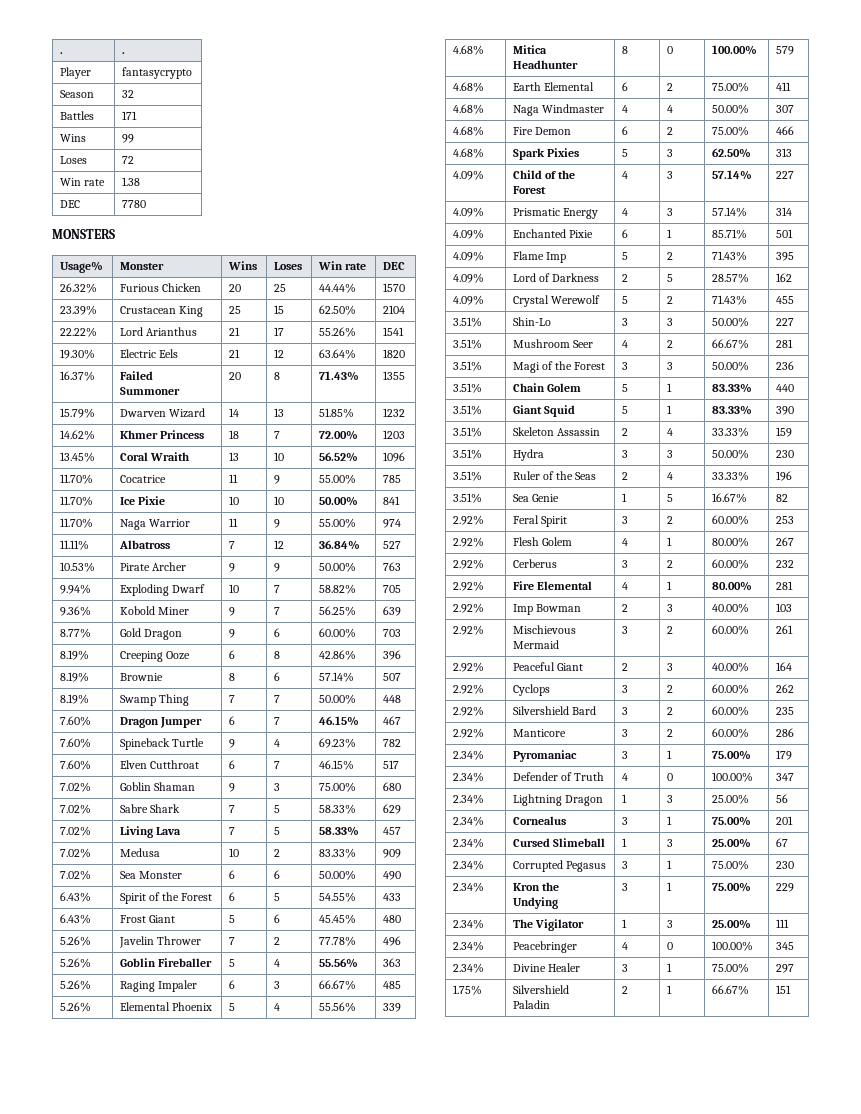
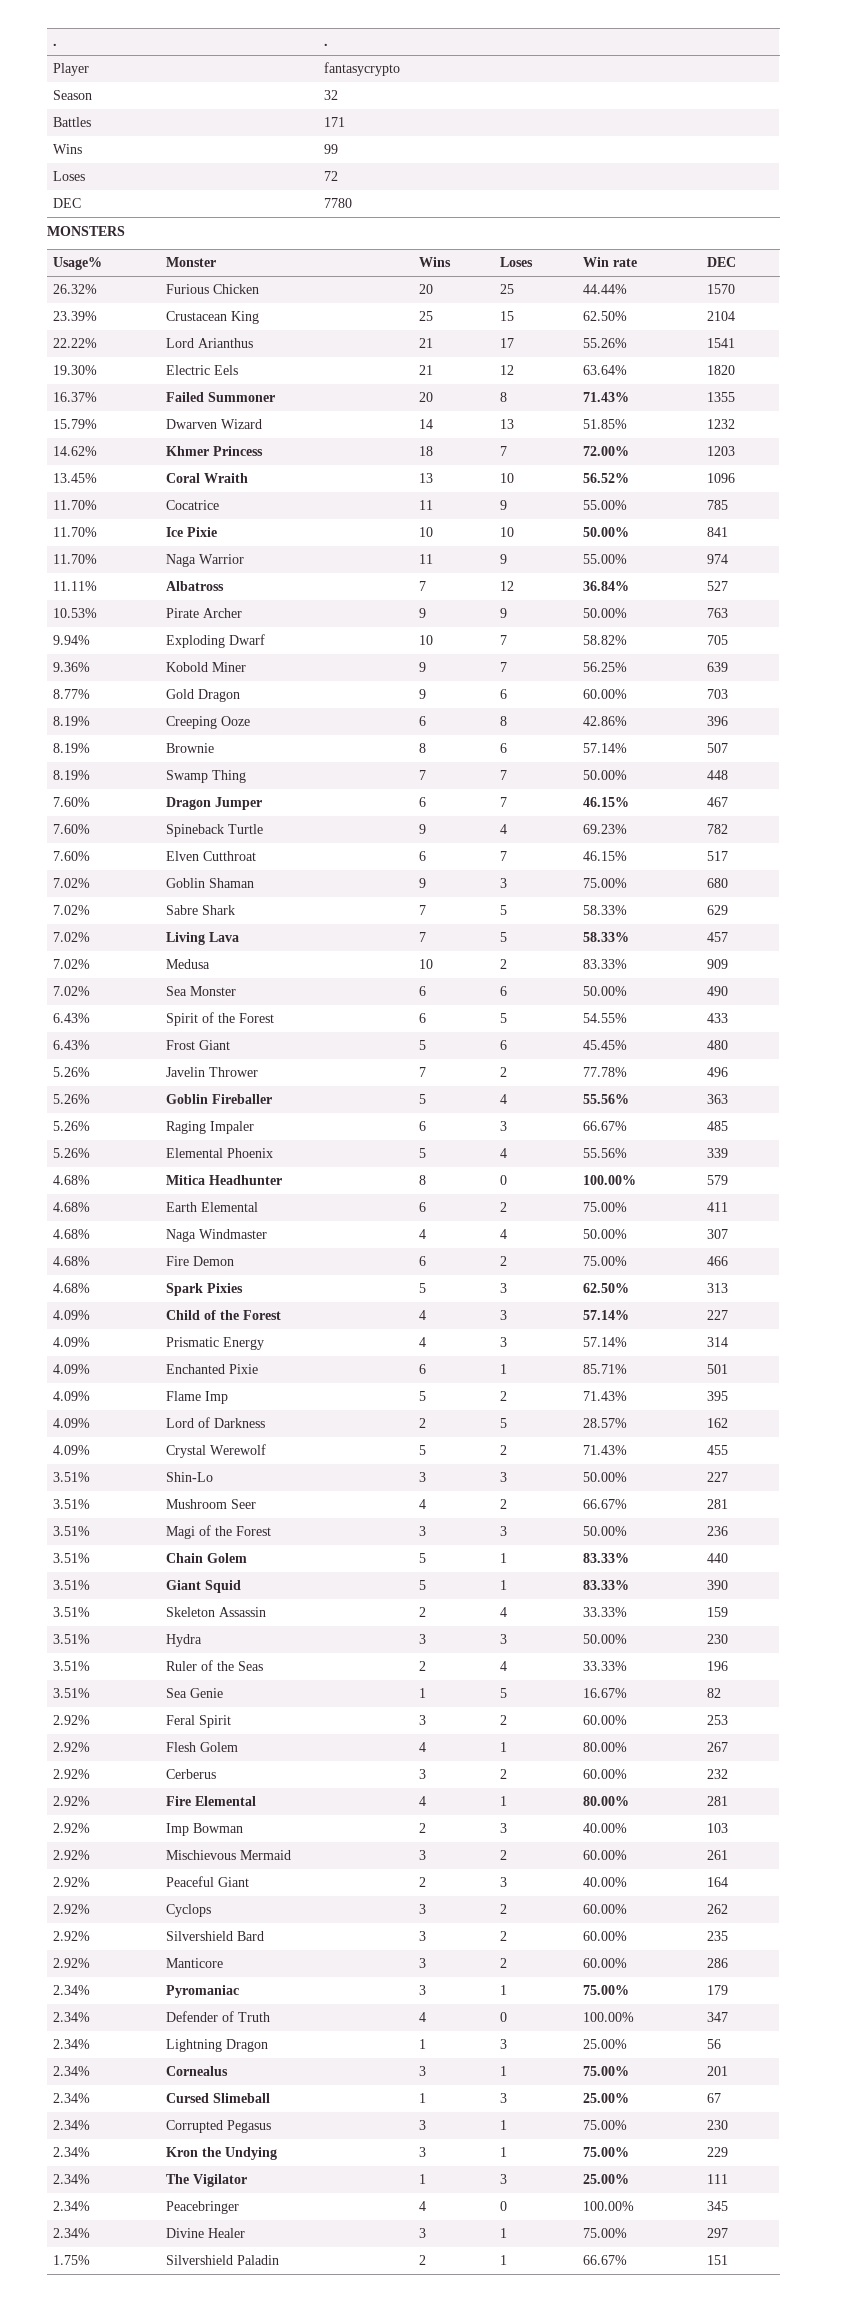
[60,178,106,186] [122,177,141,186] // Win rate | 1.38 -> (339, 176) none

